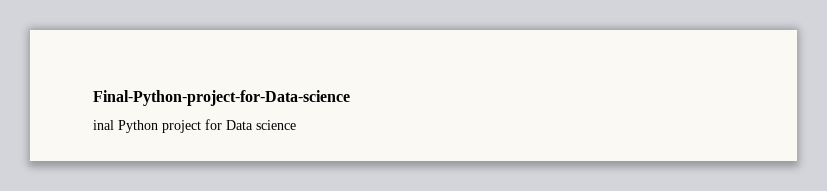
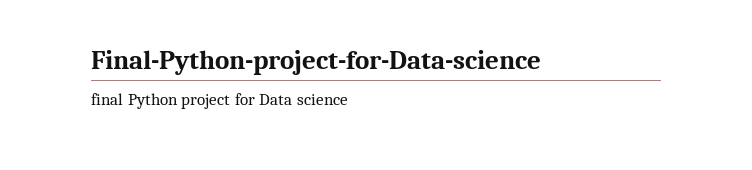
[93,120,114,130] inal -> [91,93,123,105] final

